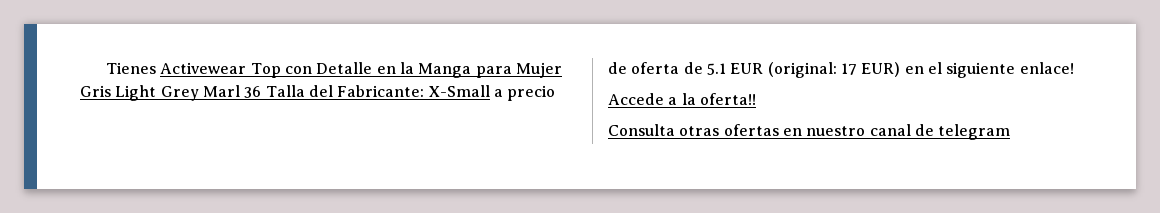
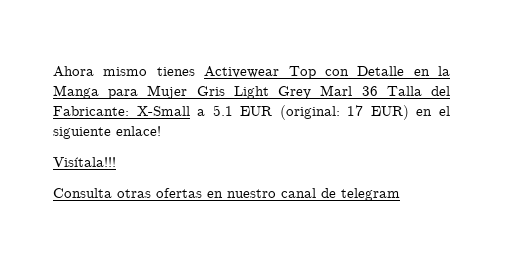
[106,62,157,74] Tienes -> [53,66,195,77] Ahora mismo tienes
[507,85,556,101] [608,62,703,74] precio de oferta de -> (206, 112) none
[608,93,756,105] Accede a la oferta!! -> [53,157,116,167] Visítala!!!

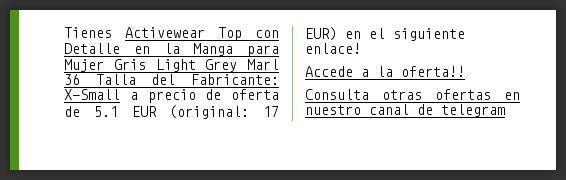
[53,66,195,77] Ahora mismo tienes -> [64,27,112,38] Tienes
(206, 112) none -> [147,89,279,103] [64,106,80,117] precio de oferta de
[53,157,116,167] Visítala!!! -> [305,66,465,77] Accede a la oferta!!

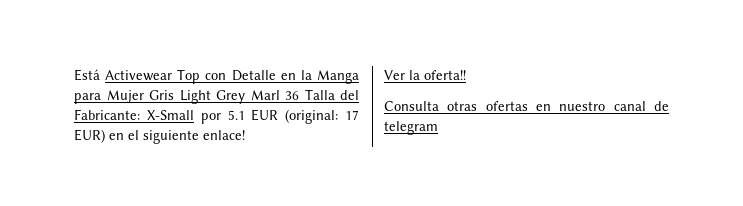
[64,27,112,38] Tienes -> [74,69,100,81] Está
[129,89,279,103] [64,106,80,117] a precio de oferta de -> [200,113,221,124] por
[305,66,369,77] Accede a -> [384,70,405,80] Ver

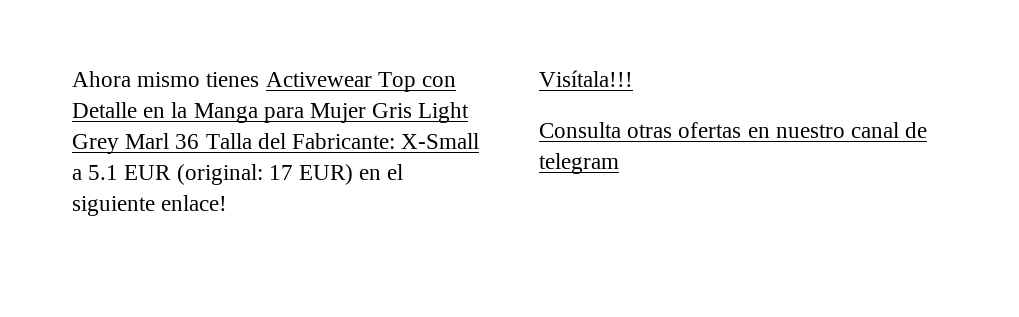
[74,69,100,81] Está -> [72,71,260,87] Ahora mismo tienes
[200,113,221,124] por -> [72,169,82,180] a
[384,70,466,80] Ver la oferta!! -> [539,70,633,87] Visítala!!!

